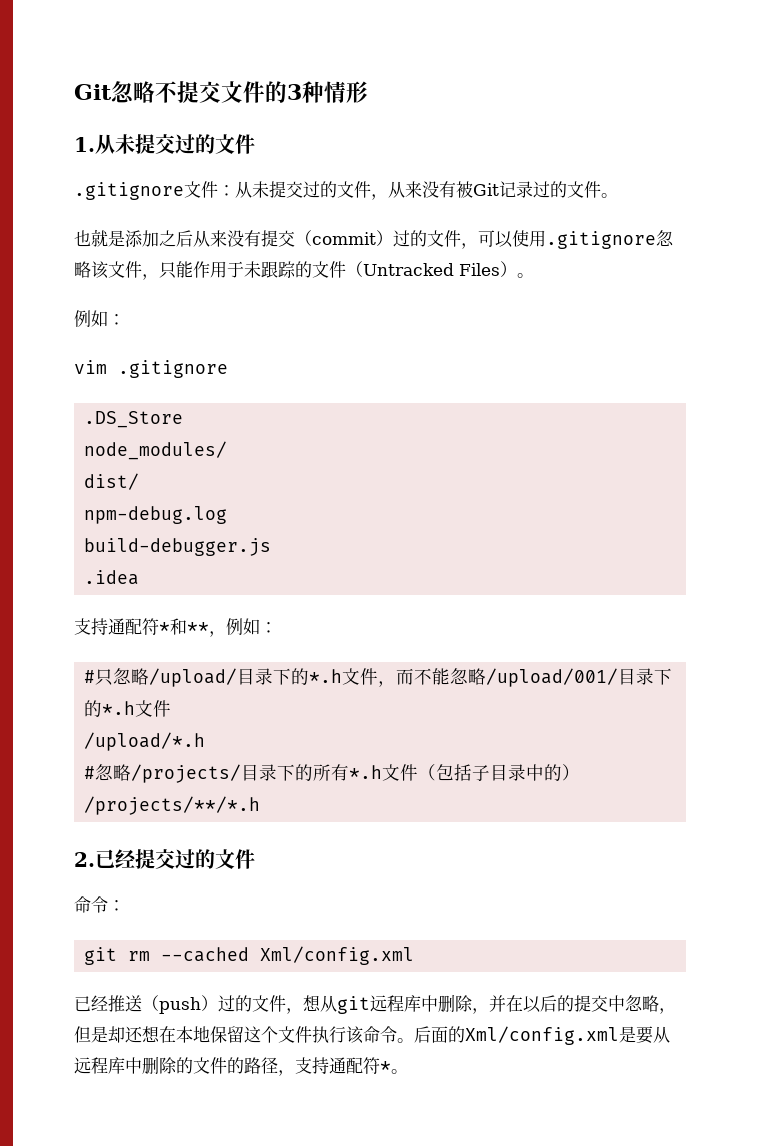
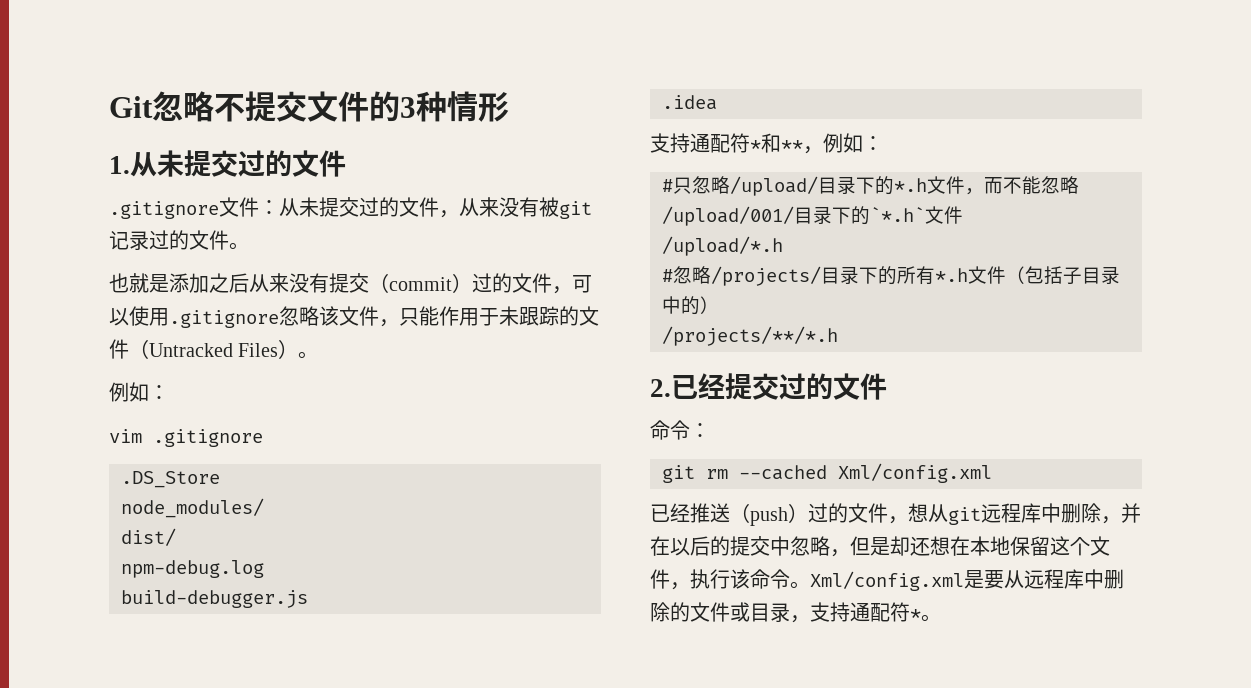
[473,183,499,196] Git -> [559,201,592,219] git
[102,701,136,715] *.h -> [870,207,925,222] `*.h`
(312, 1034) none -> [670,582,690,590] ，
[414,1026,465,1043] 后面的 -> (810, 585) none
[227,1057,278,1074] 的路径 -> [730,602,790,622] 或目录

